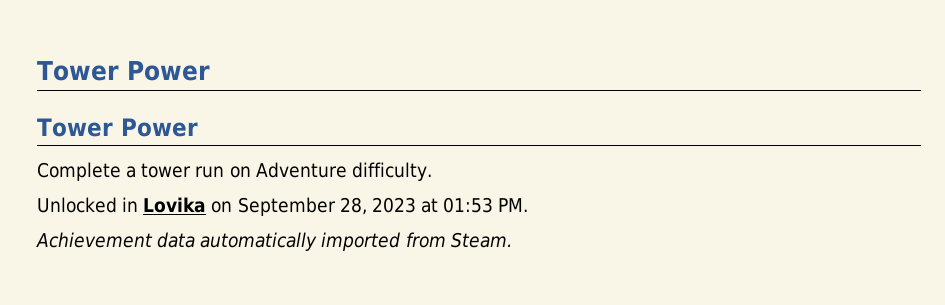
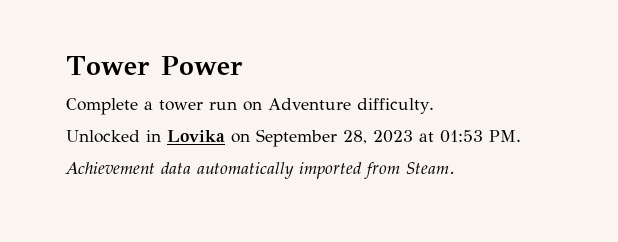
[37,61,210,81] [37,118,198,137] Tower Power // Tower Power -> [66,56,243,75] Tower Power

